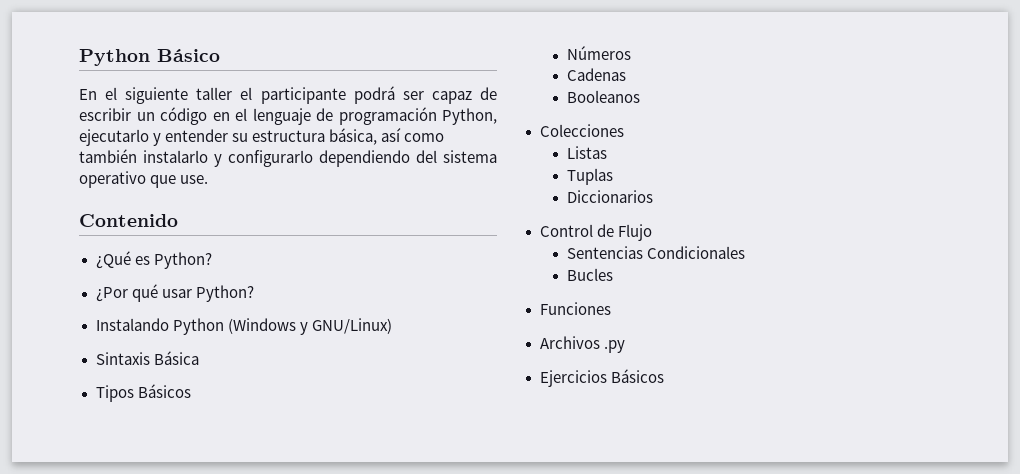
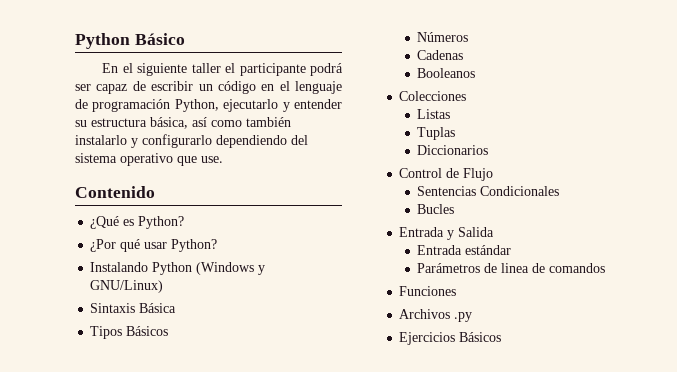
(613, 274) none -> [399,227,495,240] [417,245,512,255] [417,263,606,273] // Entrada y Salida // Entrada estándar // Parámetros de linea de comandos

